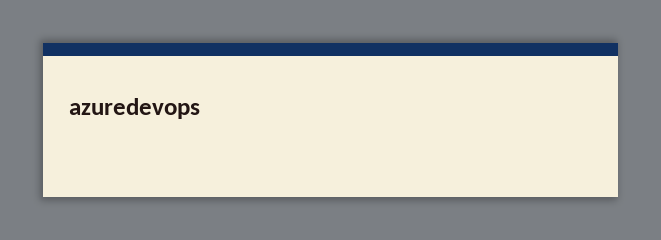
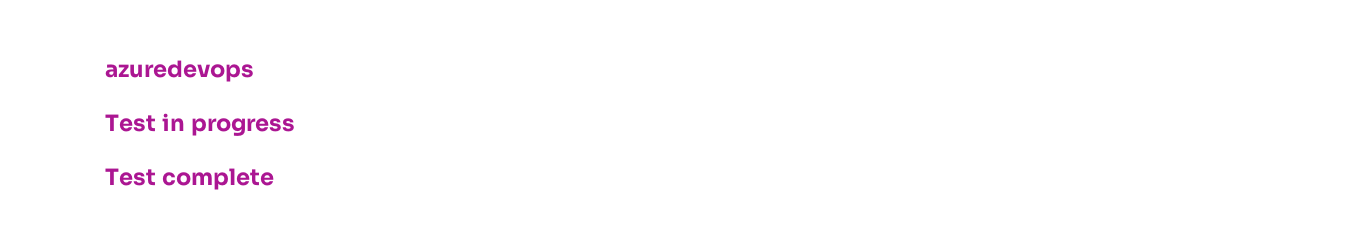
(200, 108) none -> [105,113,296,136] [105,168,275,190] // Test in progress // Test complete

